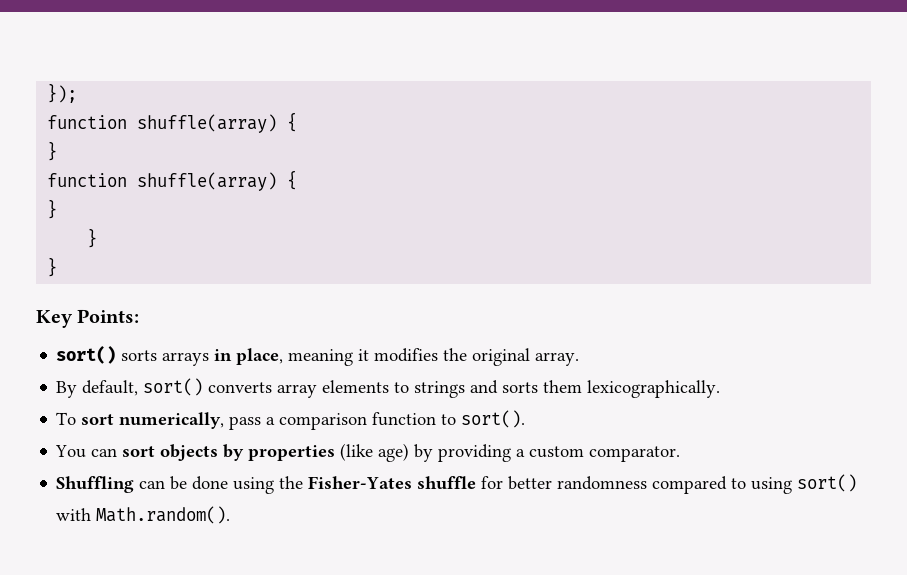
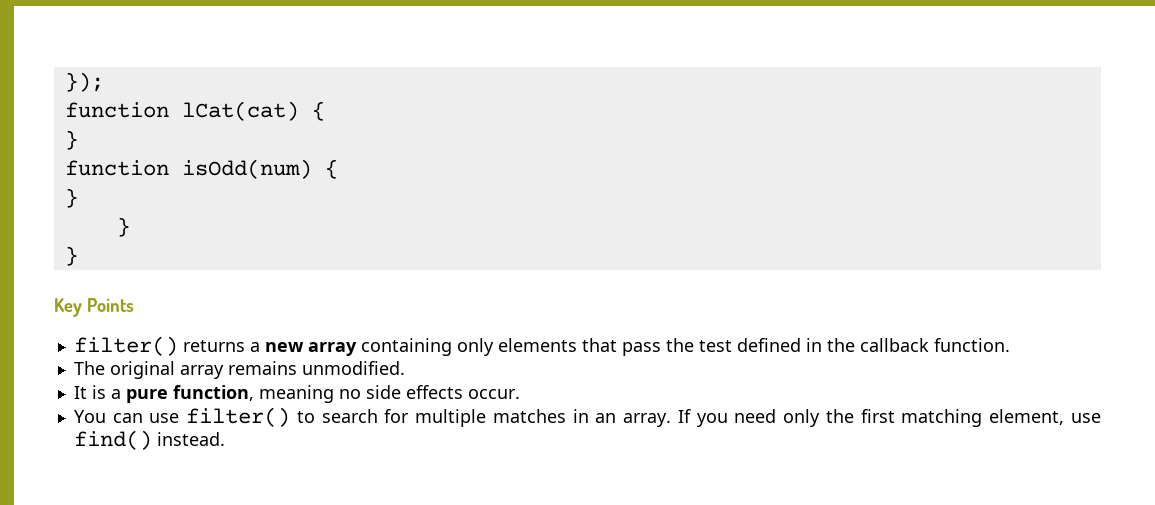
[137,114,278,133] shuffle(array) -> [181,101,299,121] lCat(cat)
[137,172,278,191] shuffle(array) -> [181,159,312,179] isOdd(num)
[77,309,140,323] [56,346,580,366] [56,378,721,398] [56,410,526,430] [55,443,681,462] [56,474,858,494] [56,506,231,524] Points: // sort() sorts arrays in place, meaning it modifies the original array. // By default, sort() converts array elements to strings and sorts them lexicographically. // To sort numerically, pass a comparison function to sort(). // You can sort objects by properties (like age) by providing a custom comparator. // Shuffling can be done using the Fisher-Yates shuffle for better randomness compared to using sort() with Math.random(). -> [86,298,134,312] [73,336,1010,356] [73,361,405,379] [73,385,520,403] [73,407,1101,427] [73,430,225,450] Points // filter() returns a new array containing only elements that pass the test defined in the callback function. // The original array remains unmodified. // It is a pure function, meaning no side effects occur. // You can use filter() to search for multiple matches in an array. If you need only the first matching element, use find() instead.

